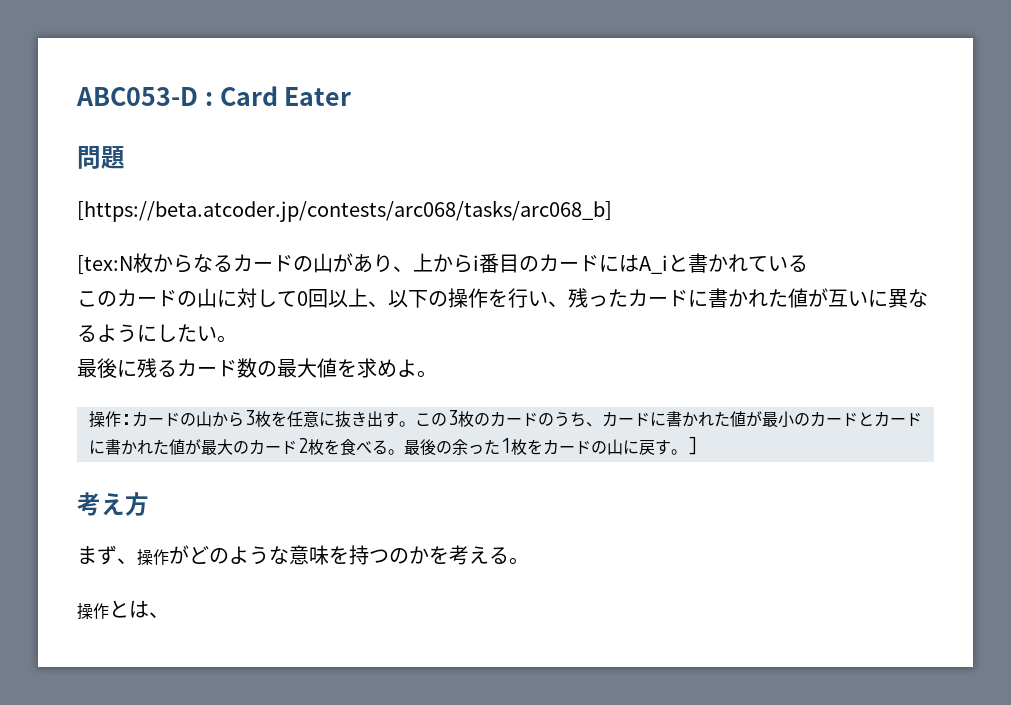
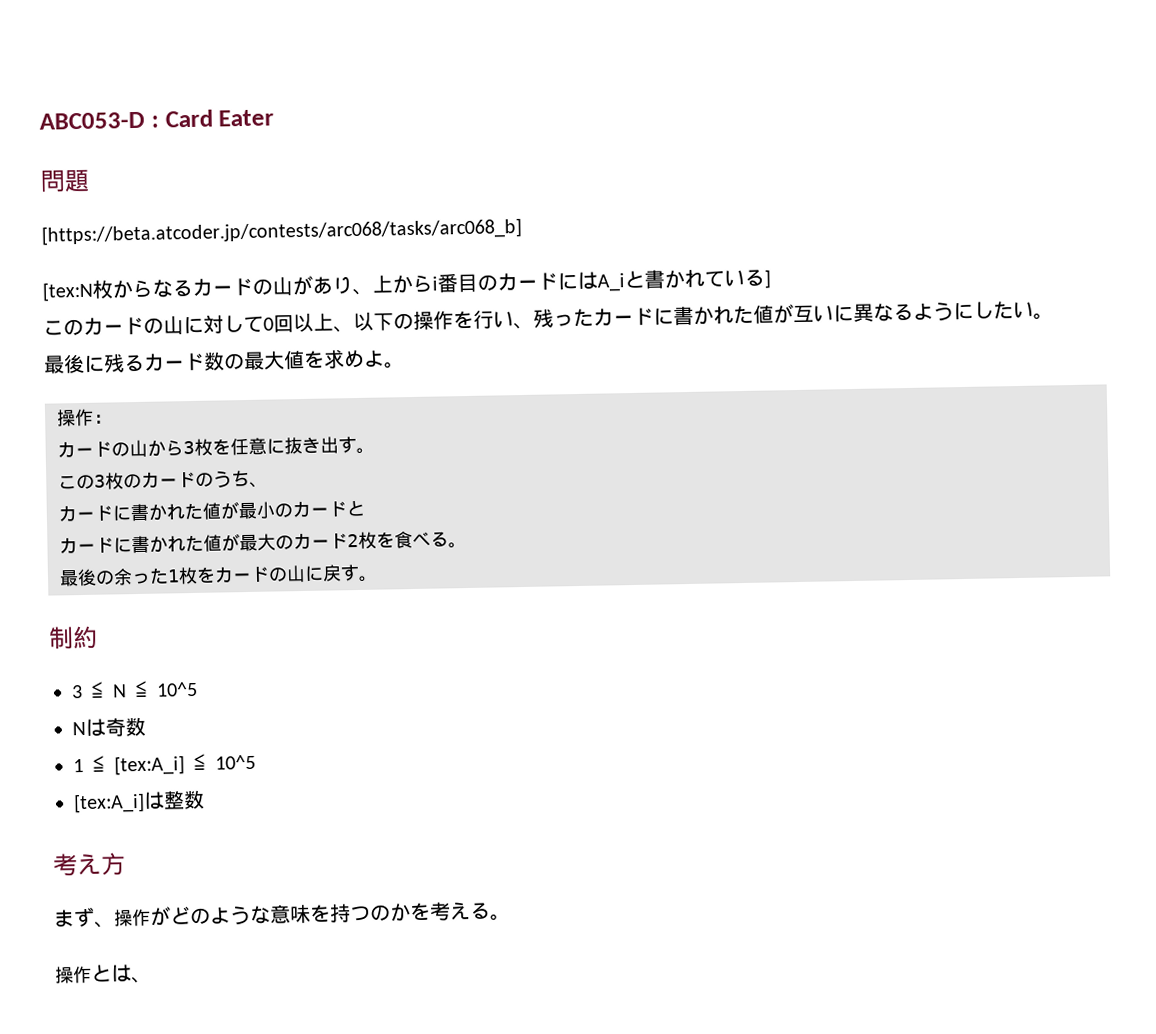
(808, 263) none -> [764,269,771,289] ]
(132, 419) none -> (105, 419) //
(415, 424) none -> (375, 451) //
(602, 424) none -> (268, 484) //
(874, 419) none -> (365, 508) //
(404, 452) none -> (467, 545) //
[687,436,698,455] ] -> [48,625,98,650] [71,680,198,699] [72,716,146,737] [73,753,256,776] [73,789,205,814] // 制約 // 3 ≦ N ≦ 10^5 // Nは奇数 // 1 ≦ [tex:A_i] ≦ 10^5 // [tex:A_i]は整数

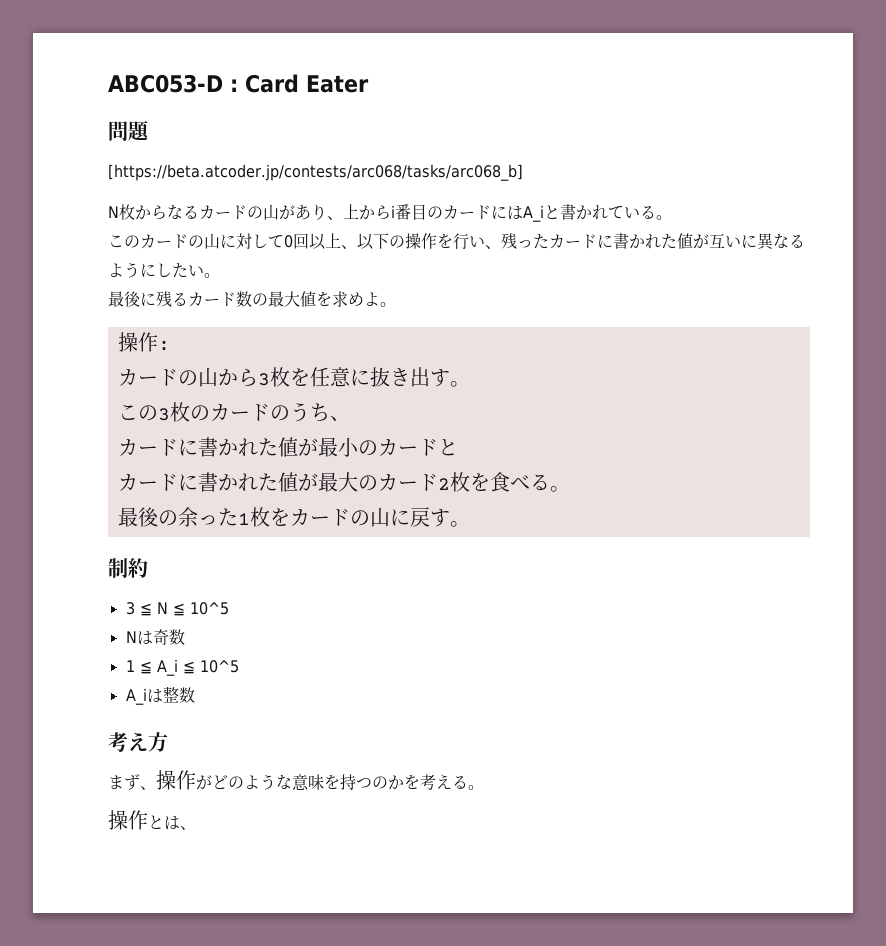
[42,281,93,302] [tex:N -> [108,206,119,218] N
[764,269,771,289] ] -> [656,215,672,220] 。
[113,753,256,776] [73,792,145,814] [tex:A_i] ≦ 10^5 // [tex:A_i] -> [156,659,239,676] [125,688,147,705] A_i ≦ 10^5 // A_i

